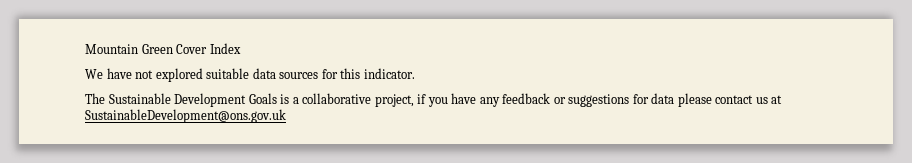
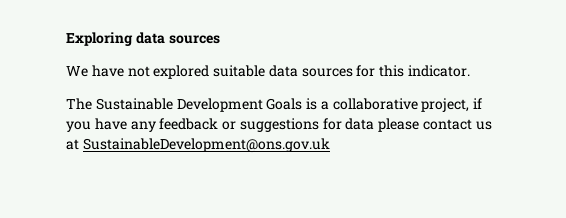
[85,43,241,54] Mountain Green Cover Index -> [66,32,220,46] Exploring data sources

